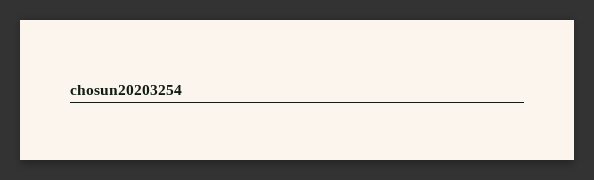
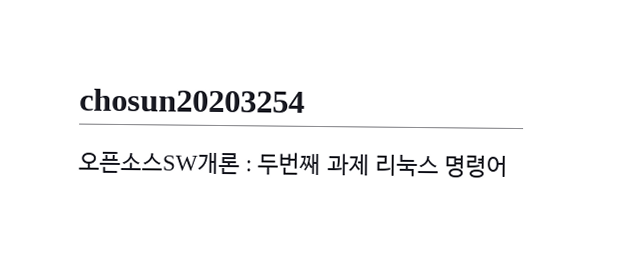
(182, 90) none -> [78,151,509,178] // 오픈소스SW개론 : 두번째 과제 리눅스 명령어

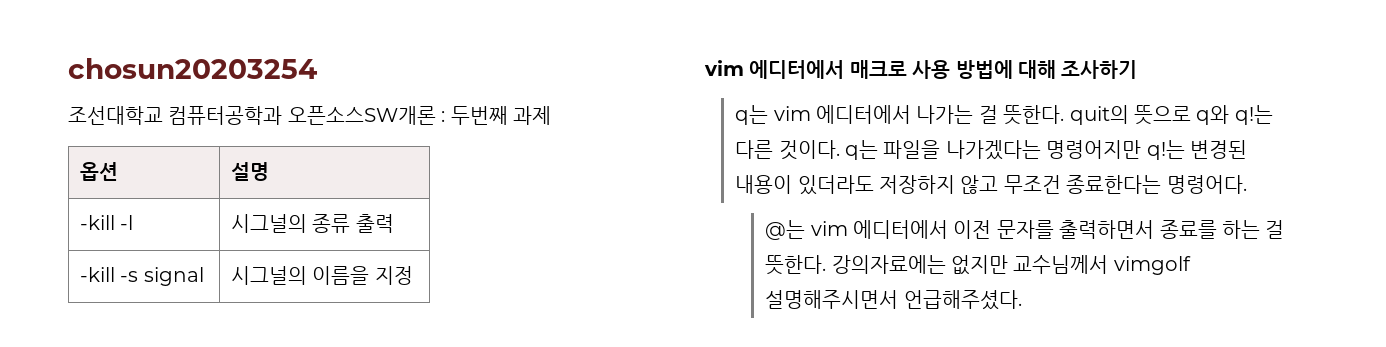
(305, 100) none -> [68,106,283,125] 조선대학교 컴퓨터공학과
[374,154,509,178] 리눅스 명령어 -> [79,162,118,181] [230,162,269,181] [79,215,134,230] [230,214,394,233] [79,267,204,286] [230,266,413,285] [704,60,1138,79] [735,105,1273,125] [735,140,1247,160] [735,175,1247,195] [765,220,1285,240] [765,255,1191,275] [765,290,1022,310] // 옵션 | 설명 // -kill -l | 시그널의 종류 출력 // -kill -s signal | 시그널의 이름을 지정 // vim 에디터에서 매크로 사용 방법에 대해 조사하기 // q는 vim 에디터에서 나가는 걸 뜻한다. quit의 뜻으로 q와 q!는 다른 것이다. q는 파일을 나가겠다는 명령어지만 q!는 변경된 내용이 있더라도 저장하지 않고 무조건 종료한다는 명령어다. // @는 vim 에디터에서 이전 문자를 출력하면서 종료를 하는 걸 뜻한다. 강의자료에는 없지만 교수님께서 vimgolf 설명해주시면서 언급해주셨다.

